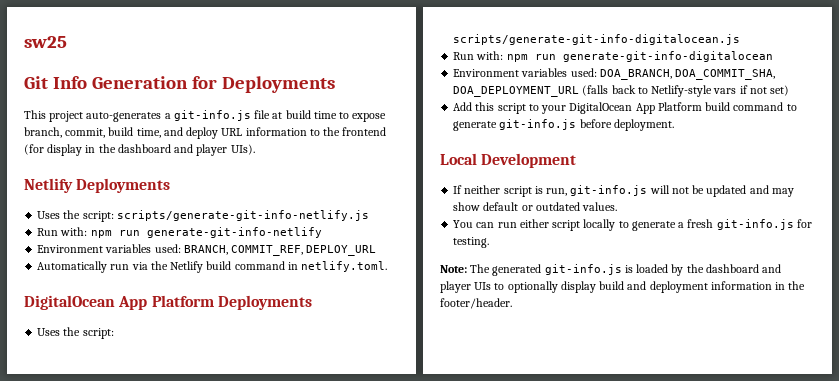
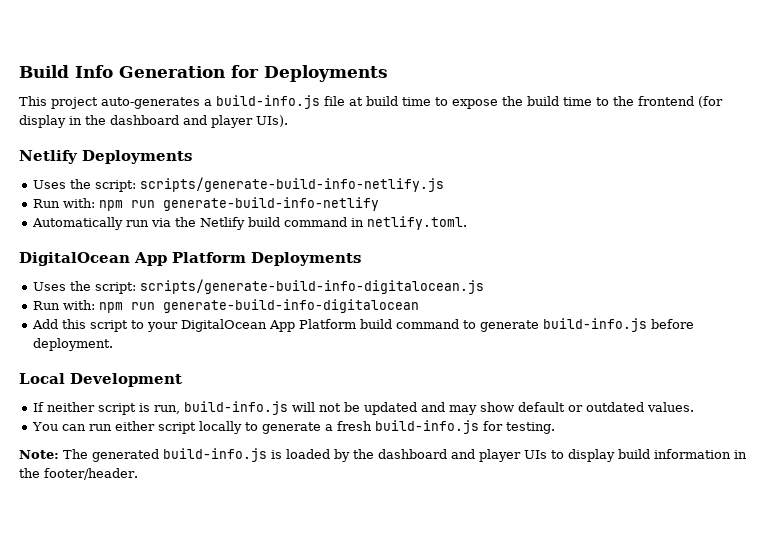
[24,36,67,48] [24,76,48,89] sw25 // Git -> [19,65,69,78] Build
[173,110,251,121] git-info.js -> [216,95,320,109] build-info.js
[24,127,307,139] branch, commit, build time, and deploy URL information -> [502,96,592,106] the build time
[116,210,369,221] [37,227,322,238] [37,244,377,256] scripts/generate-git-info-netlify.js // Run with: npm run generate-git-info-netlify // Environment variables used: BRANCH, COMMIT_REF, DEPLOY_URL -> [140,177,445,192] [33,197,380,211] scripts/generate-build-info-netlify.js // Run with: npm run generate-build-info-netlify
[453,34,741,45] [453,51,773,62] [453,68,776,80] [453,85,790,97] scripts/generate-git-info-digitalocean.js // Run with: npm run generate-git-info-digitalocean // Environment variables used: DOA_BRANCH, DOA_COMMIT_SHA, DOA_DEPLOYMENT_URL (falls back to Netlify-style vars if not set) -> [140,279,485,294] [33,299,420,313] scripts/generate-build-info-digitalocean.js // Run with: npm run generate-build-info-digitalocean
[499,119,577,130] git-info.js -> [543,318,648,332] build-info.js
[570,185,648,196] git-info.js -> [184,401,289,415] build-info.js
[716,219,794,230] git-info.js -> [375,420,480,434] build-info.js
[544,264,622,275] git-info.js -> [163,448,267,462] build-info.js
[507,281,558,293] optionally -> (564, 454) none
[627,281,708,293] and deployment -> (650, 454) none

